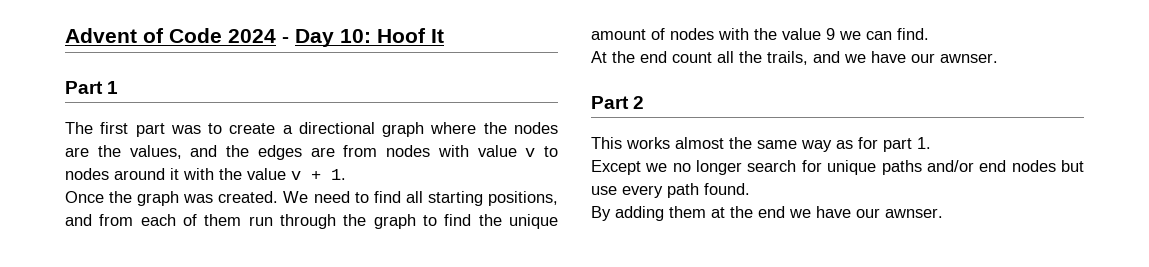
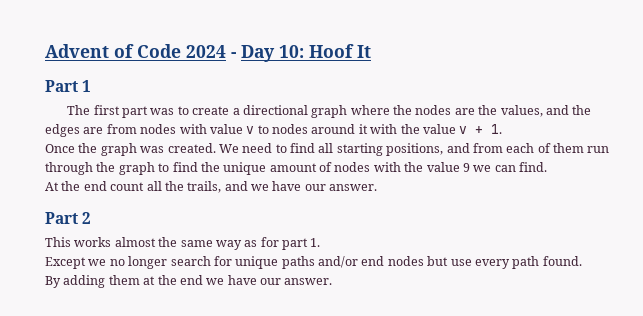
[940,53,998,63] awnser. -> [329,184,378,191] answer.
[885,208,943,218] awnser. -> [284,278,333,285] answer.

